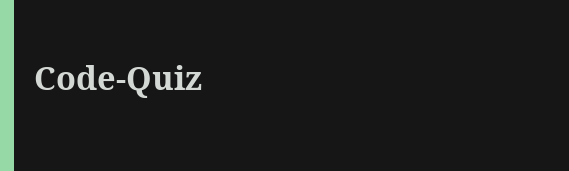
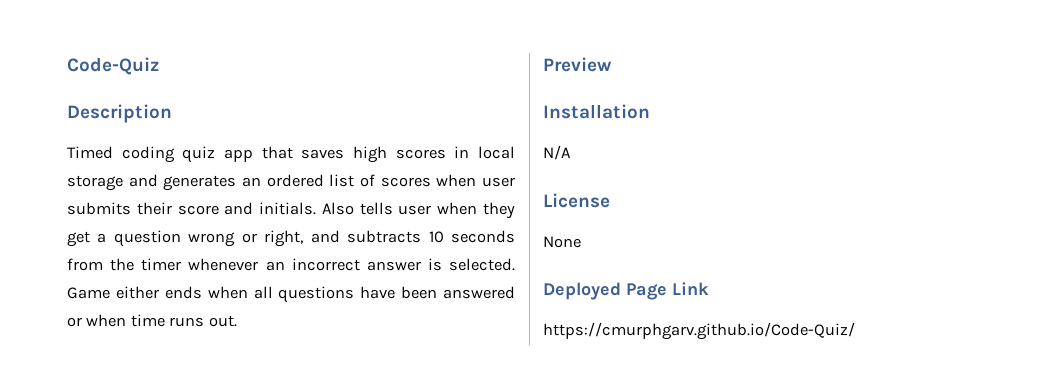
(202, 81) none -> [67,104,172,123] [67,146,515,163] [67,174,515,191] [67,202,515,219] [67,230,516,247] [67,258,515,271] [67,286,515,303] [67,314,237,327] [543,57,612,72] [543,104,650,119] [543,145,571,160] [543,193,610,208] [543,236,581,248] [543,282,709,300] [543,322,855,340] // Description // Timed coding quiz app that saves high scores in local storage and generates an ordered list of scores when user submits their score and initials. Also tells user when they get a question wrong or right, and subtracts 10 seconds from the timer whenever an incorrect answer is selected. Game either ends when all questions have been answered or when time runs out. // Preview // Installation // N/A // License // None // Deployed Page Link // https://cmurphgarv.github.io/Code-Quiz/

